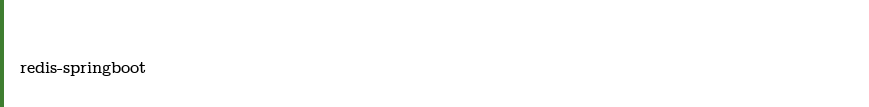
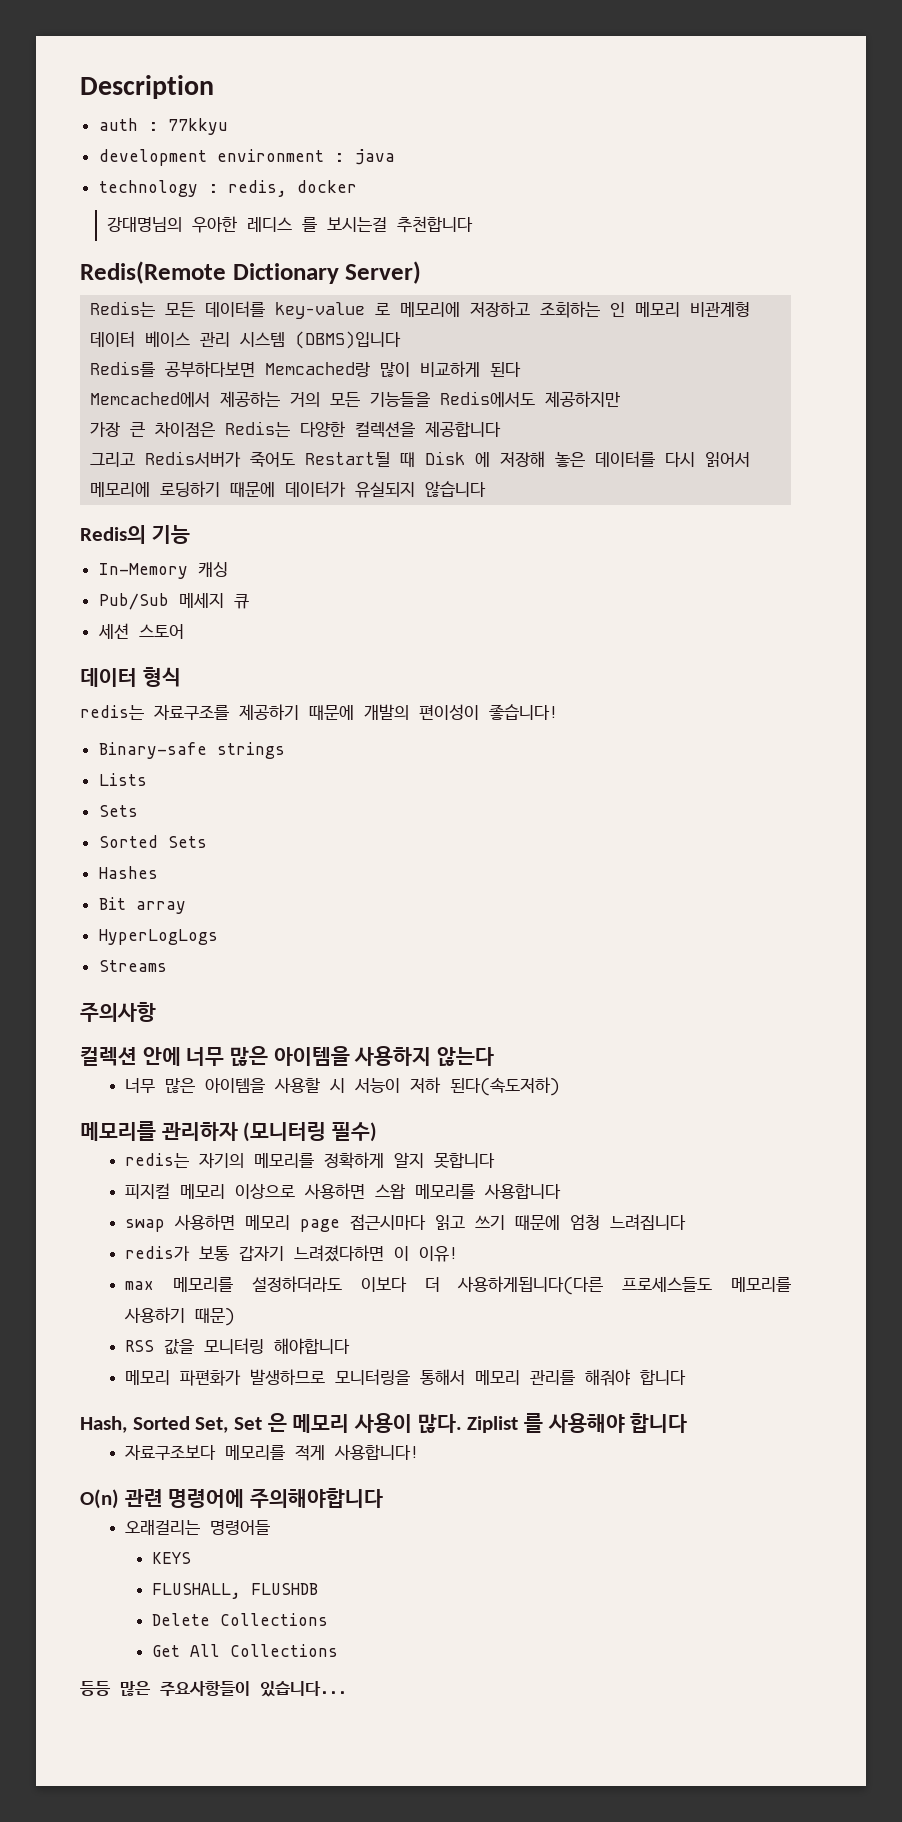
[20,62,146,76] redis-springboot -> [80,75,214,99] [98,118,228,135] [98,149,395,166] [98,180,357,197] [106,216,473,233] [80,261,422,284] [90,301,751,319] [90,331,402,349] [90,361,522,378] [90,391,621,407] [90,421,502,437] [90,451,751,467] [90,481,487,498] [80,525,190,544] [98,562,228,579] [98,593,249,610] [97,623,184,639] [80,667,181,687] [80,704,558,720] [98,742,285,759] [98,773,147,786] [98,805,138,817] [98,835,207,848] [98,866,158,879] [98,897,186,914] [98,929,218,945] [98,960,167,972] [80,1002,156,1022] [80,1046,495,1066] [125,1077,561,1096] [80,1121,378,1142] [125,1152,496,1169] [125,1183,562,1199] [125,1214,687,1232] [125,1245,459,1262] [125,1276,791,1295] [124,1307,236,1326] [125,1338,351,1355] [125,1369,687,1386] [80,1413,688,1433] [125,1444,420,1461] [80,1488,384,1509] [125,1520,271,1535] [151,1552,191,1564] [151,1583,318,1599] [151,1613,328,1626] [151,1644,338,1657] [80,1681,347,1697] Description // auth : 77kkyu // development environment : java // technology : redis, docker // 강대명님의 우아한 레디스 를 보시는걸 추천합니다 // Redis(Remote Dictionary Server) // Redis는 모든 데이터를 key-value 로 메모리에 저장하고 조회하는 인 메모리 비관계형 데이터 베이스 관리 시스템 (DBMS)입니다 // Redis를 공부하다보면 Memcached랑 많이 비교하게 된다 // Memcached에서 제공하는 거의 모든 기능들을 Redis에서도 제공하지만 // 가장 큰 차이점은 Redis는 다양한 컬렉션을 제공합니다 // 그리고 Redis서버가 죽어도 Restart될 때 Disk 에 저장해 놓은 데이터를 다시 읽어서 메모리에 로딩하기 때문에 데이터가 유실되지 않습니다 // Redis의 기능 // In-Memory 캐싱 // Pub/Sub 메세지 큐 // 세션 스토어 // 데이터 형식 // redis는 자료구조를 제공하기 때문에 개발의 편이성이 좋습니다! // Binary-safe strings // Lists // Sets // Sorted Sets // Hashes // Bit array // HyperLogLogs // Streams // 주의사항 // 컬렉션 안에 너무 많은 아이템을 사용하지 않는다 // 너무 많은 아이템을 사용할 시 서능이 저하 된다(속도저하) // 메모리를 관리하자 (모니터링 필수) // redis는 자기의 메모리를 정확하게 알지 못합니다 // 피지컬 메모리 이상으로 사용하면 스왑 메모리를 사용합니다 // swap 사용하면 메모리 page 접근시마다 읽고 쓰기 때문에 엄청 느려집니다 // redis가 보통 갑자기 느려졌다하면 이 이유! // max 메모리를 설정하더라도 이보다 더 사용하게됩니다(다른 프로세스들도 메모리를 사용하기 때문) // RSS 값을 모니터링 해야합니다 // 메모리 파편화가 발생하므로 모니터링을 통해서 메모리 관리를 해줘야 합니다 // Hash, Sorted Set, Set 은 메모리 사용이 많다. Ziplist 를 사용해야 합니다 // 자료구조보다 메모리를 적게 사용합니다! // O(n) 관련 명령어에 주의해야합니다 // 오래걸리는 명령어들 // KEYS // FLUSHALL, FLUSHDB // Delete Collections // Get All Collections // 등등 많은 주요사항들이 있습니다...

